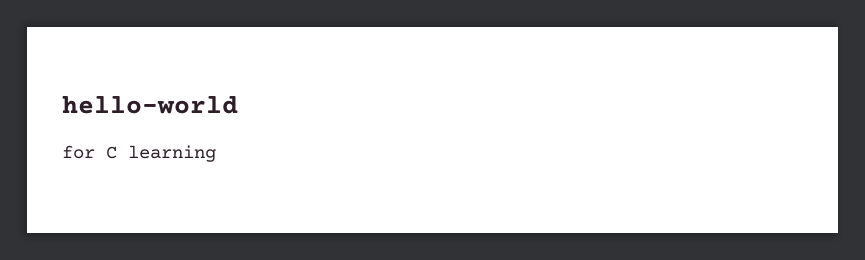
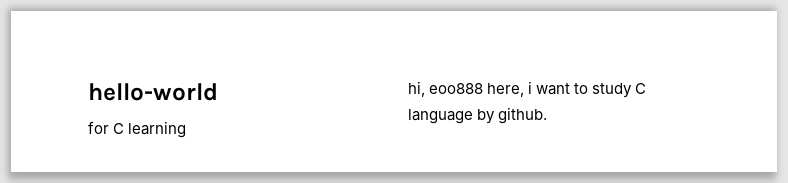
(216, 153) none -> [408,81,647,98] [408,107,548,124] // hi, eoo888 here, i want to study C language by github.

